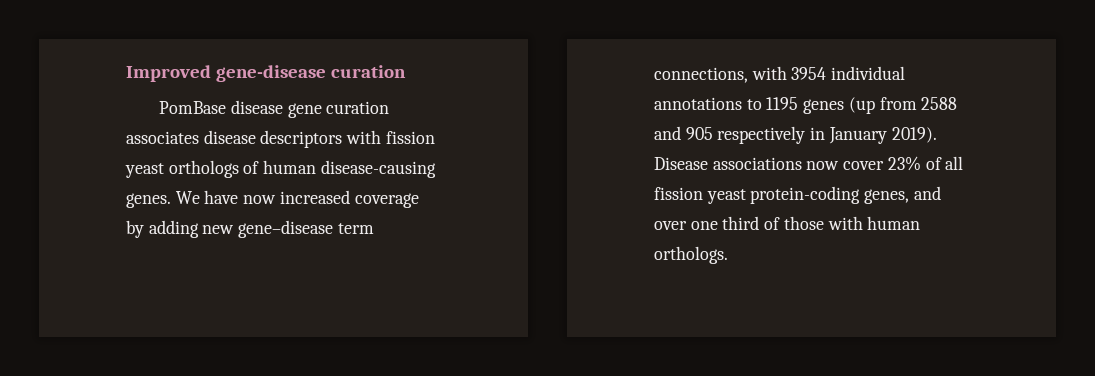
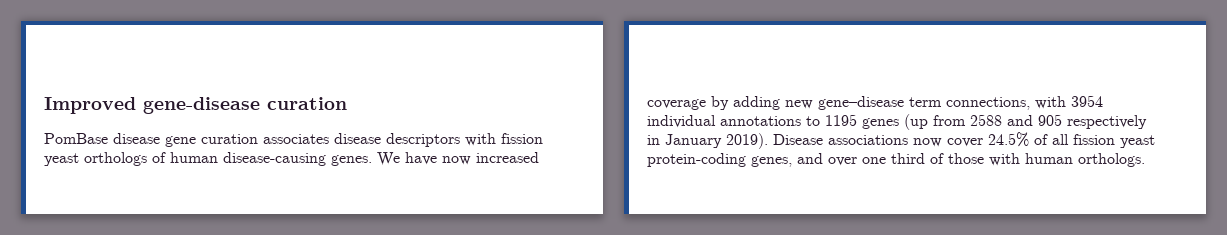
[887,156,921,171] 23% -> [988,132,1029,147] 24.5%

